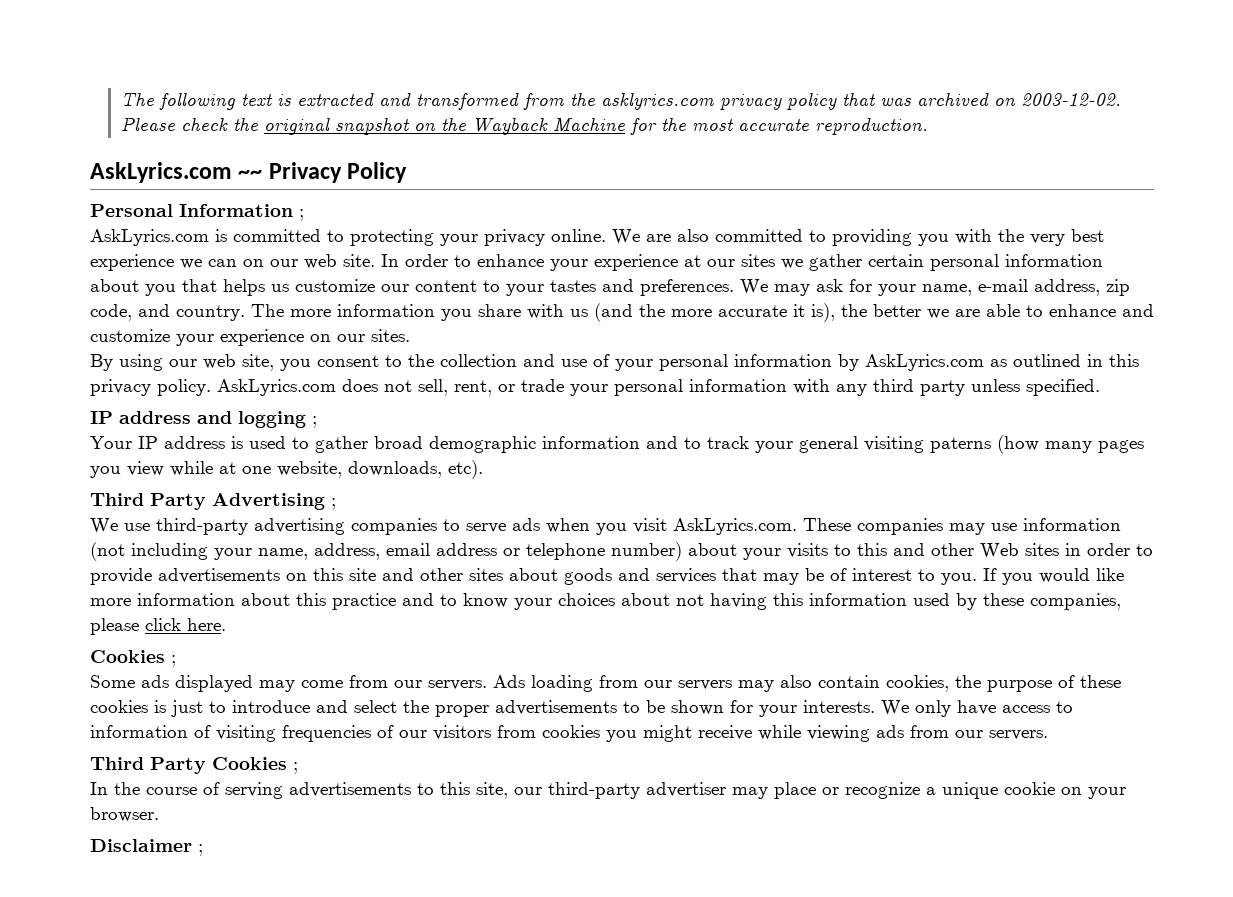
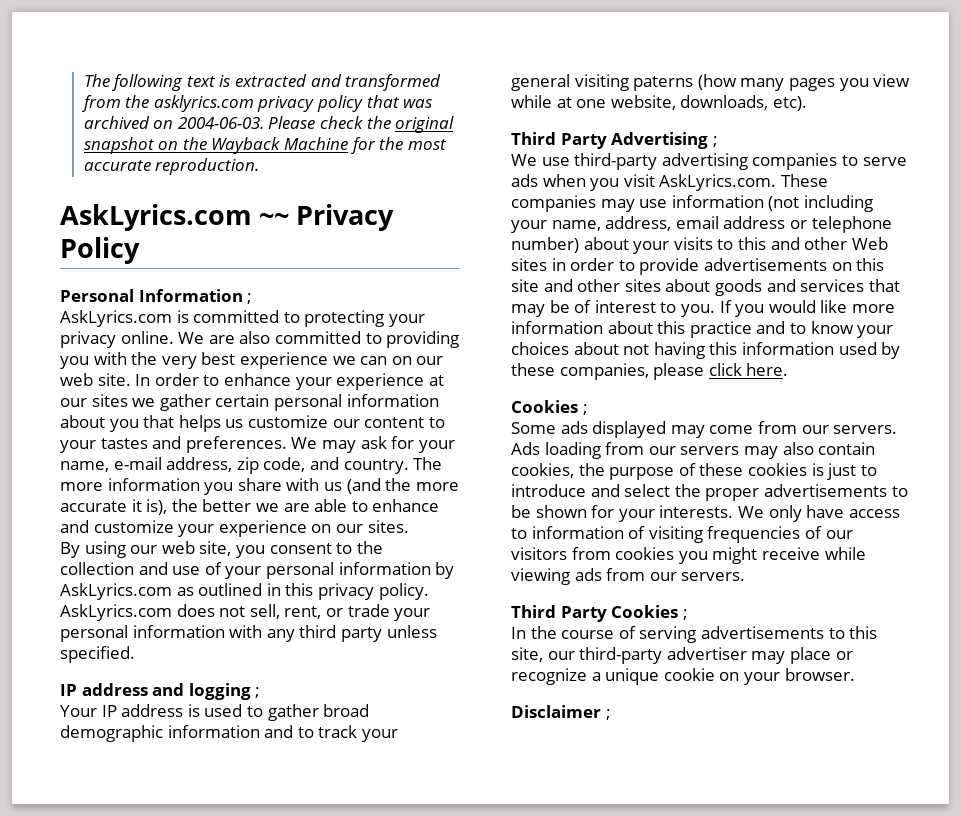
[1021,93,1122,106] 2003-12-02. -> [177,117,264,129] 2004-06-03.

